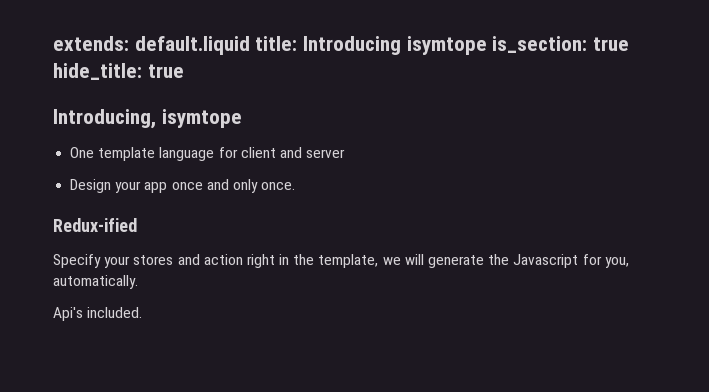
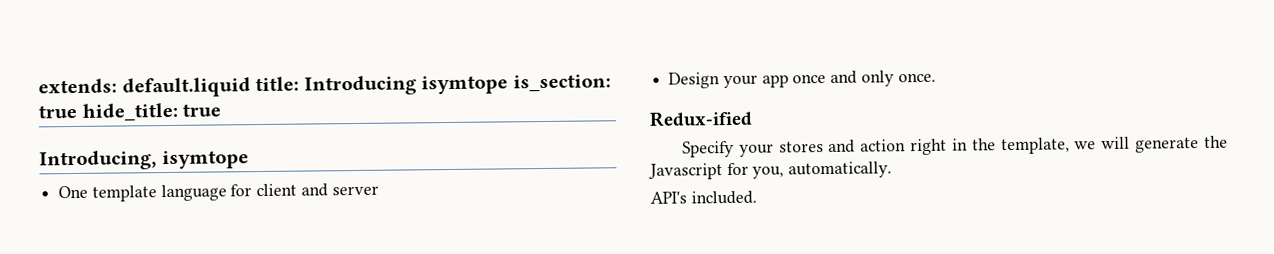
[53,307,83,321] Api's -> [650,191,687,204] API's

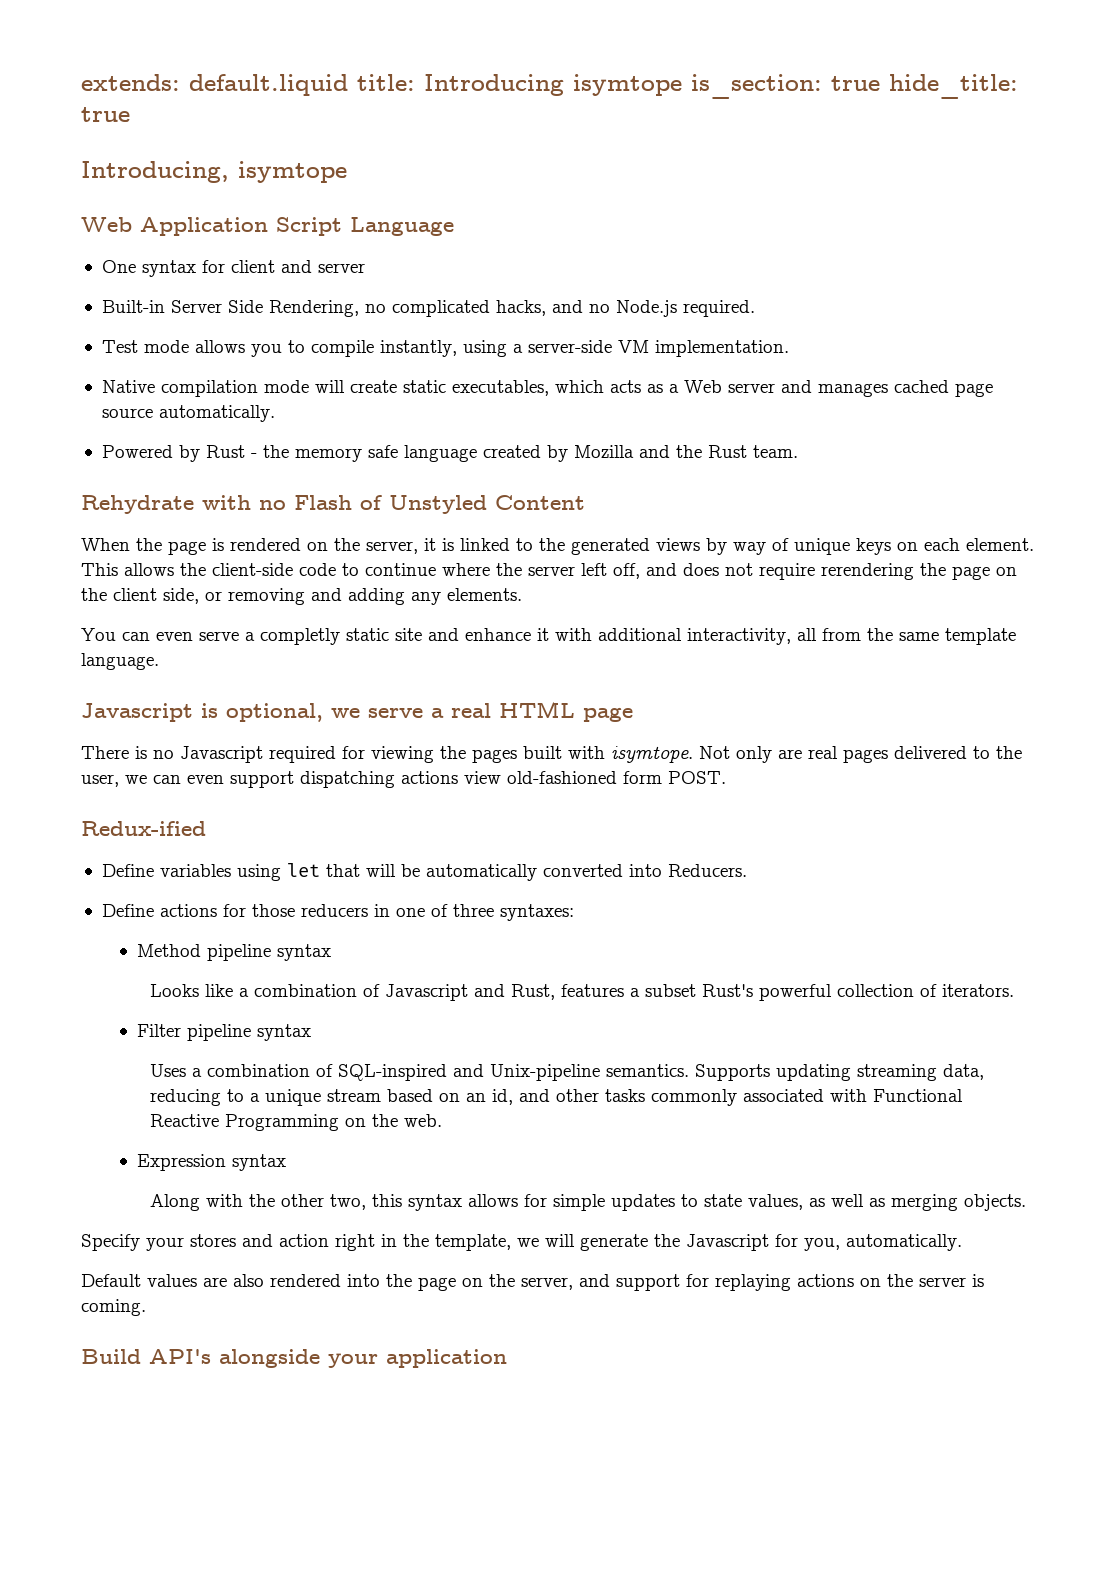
(249, 160) none -> [81,217,454,236] // Web Application Script Language
[91,184,227,202] template language -> [141,260,196,277] syntax
[668,70,936,89] [649,110,752,127] Design your app once and only once. // Redux-ified -> [101,300,755,317] [101,340,789,357] [101,380,993,397] [101,405,275,422] [101,445,798,462] [81,495,585,514] [81,538,1034,555] [81,563,1017,580] [81,588,522,605] [81,628,1016,645] [81,653,159,670] [81,701,633,722] [81,746,1022,763] [81,771,726,788] [81,821,206,836] [101,863,747,881] [101,904,574,921] [136,944,331,961] [150,984,1015,1001] [136,1024,311,1041] [150,1064,985,1081] [150,1089,964,1106] [150,1114,443,1131] [136,1154,286,1171] [150,1194,1027,1211] Built-in Server Side Rendering, no complicated hacks, and no Node.js required. // Test mode allows you to compile instantly, using a server-side VM implementation. // Native compilation mode will create static executables, which acts as a Web server and manages cached page source automatically. // Powered by Rust - the memory safe language created by Mozilla and the Rust team. // Rehydrate with no Flash of Unstyled Content // When the page is rendered on the server, it is linked to the generated views by way of unique keys on each element. This allows the client-side code to continue where the server left off, and does not require rerendering the page on the client side, or removing and adding any elements. // You can even serve a completly static site and enhance it with additional interactivity, all from the same template language. // Javascript is optional, we serve a real HTML page // There is no Javascript required for viewing the pages built with isymtope. Not only are real pages delivered to the user, we can even support dispatching actions view old-fashioned form POST. // Redux-ified // Define variables using let that will be automatically converted into Reducers. // Define actions for those reducers in one of three syntaxes: // Method pipeline syntax // Looks like a combination of Javascript and Rust, features a subset Rust's powerful collection of iterators. // Filter pipeline syntax // Uses a combination of SQL-inspired and Unix-pipeline semantics. Supports updating streaming data, reducing to a unique stream based on an id, and other tasks commonly associated with Functional Reactive Programming on the web. // Expression syntax // Along with the other two, this syntax allows for simple updates to state values, as well as merging objects.
[650,190,757,205] API's included. -> [81,1274,984,1291] [81,1299,146,1316] [81,1349,507,1368] Default values are also rendered into the page on the server, and support for replaying actions on the server is coming. // Build API's alongside your application

